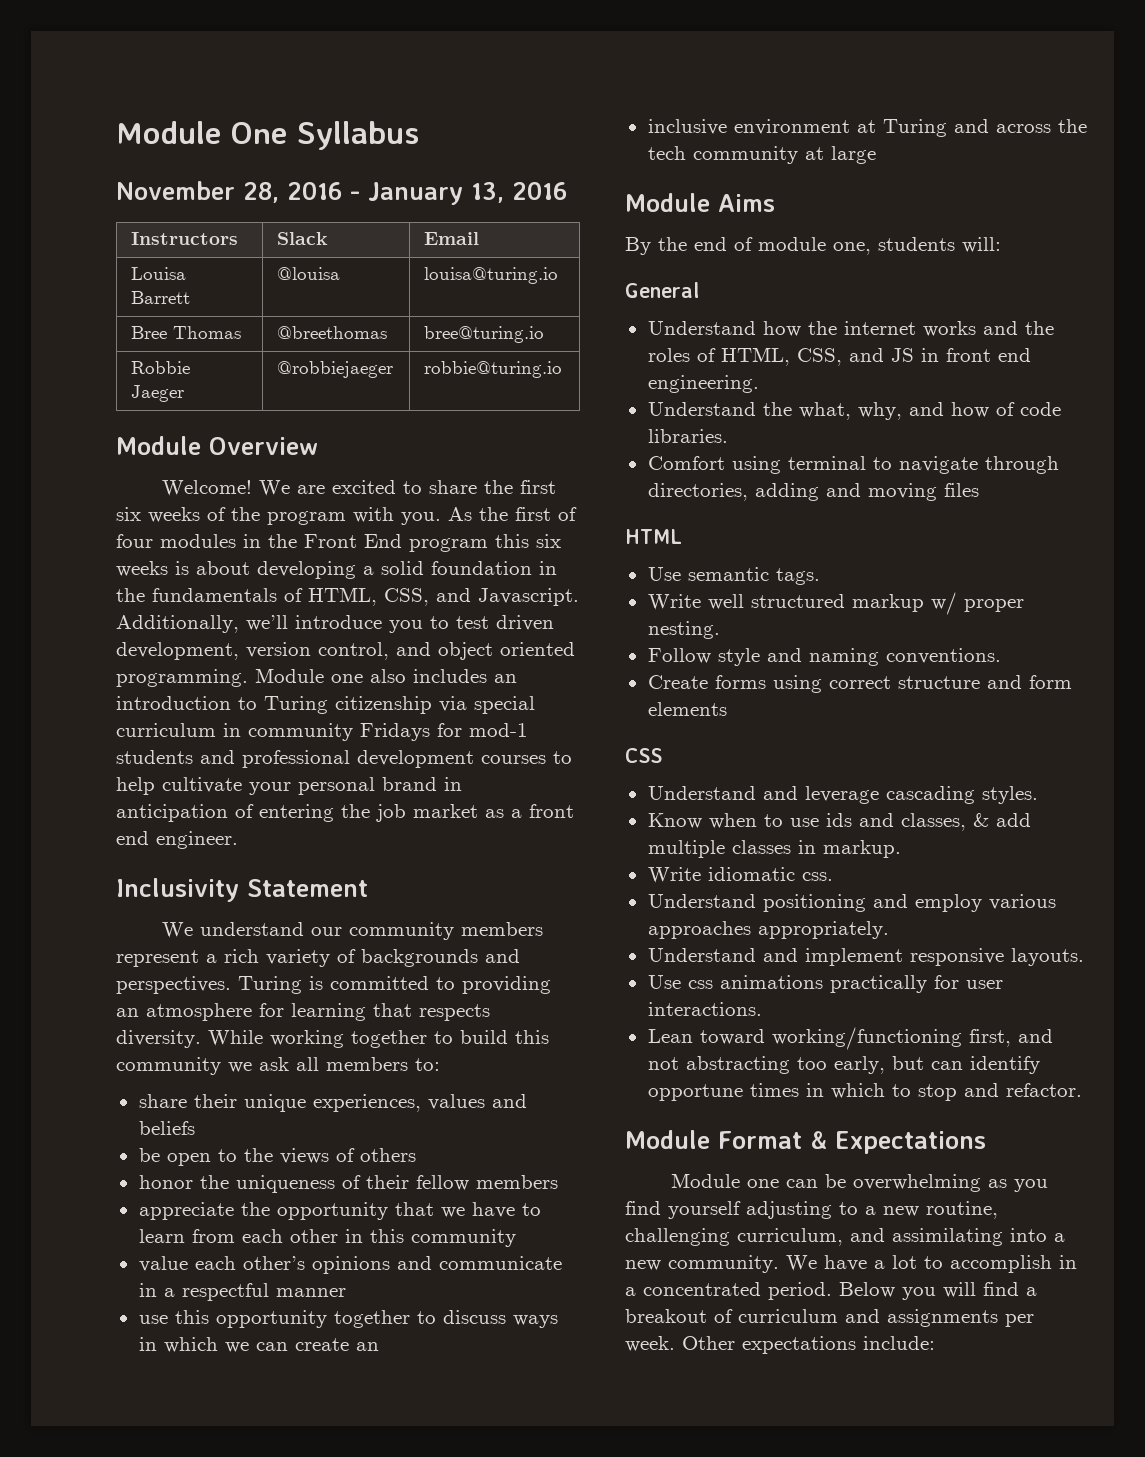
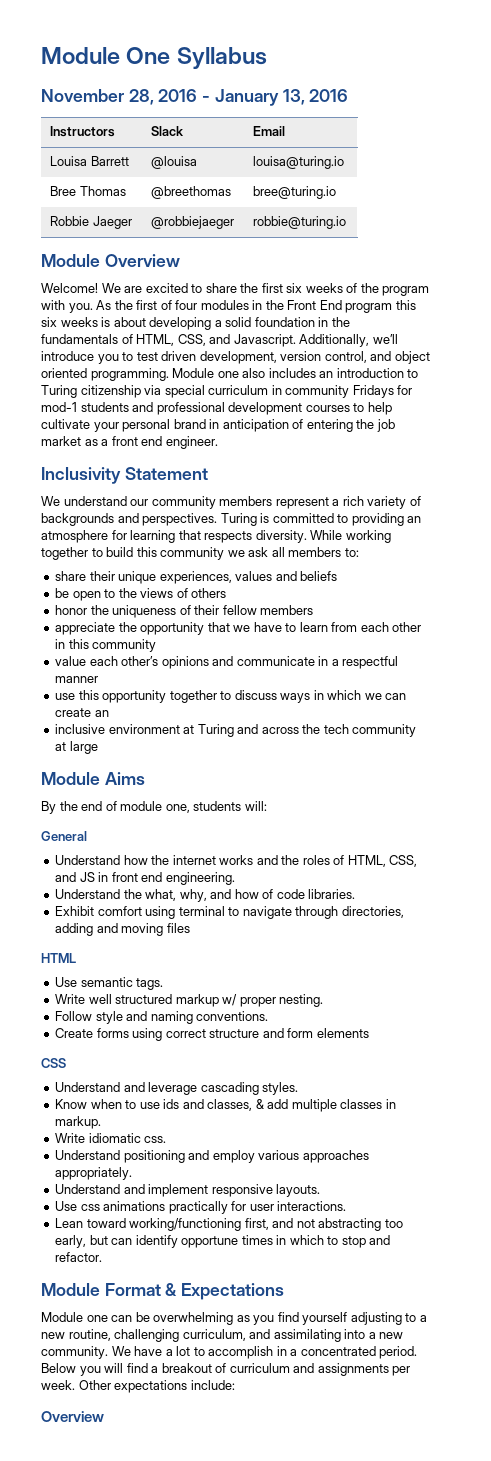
[647,456,725,470] Comfort -> [55,906,142,916] Exhibit comfort
(935, 1343) none -> [41,1411,104,1422] // Overview

